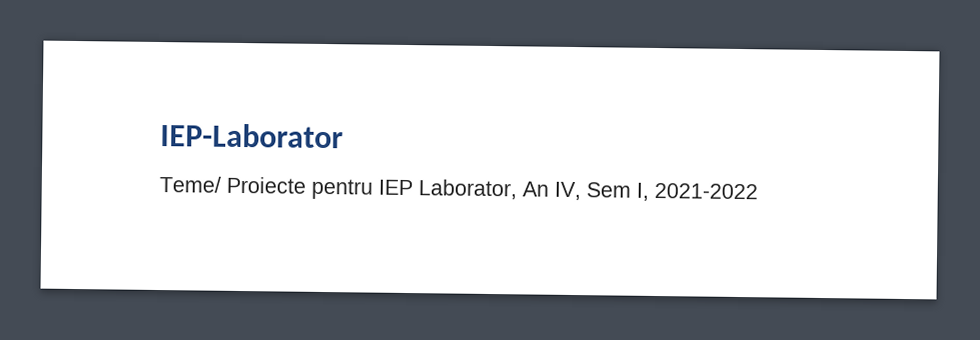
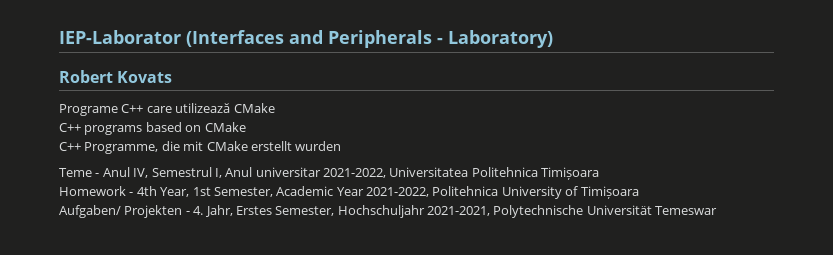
[159,176,758,201] // Teme/ Proiecte pentru IEP Laborator, An IV, Sem I, 2021-2022 -> [186,30,553,48] [59,70,173,83] [59,103,275,116] [59,122,246,135] [59,141,342,154] [59,167,600,180] [59,186,639,199] [59,205,718,218] (Interfaces and Peripherals - Laboratory) // Robert Kovats // Programe C++ care utilizează CMake // C++ programs based on CMake // C++ Programme, die mit CMake erstellt wurden // Teme - Anul IV, Semestrul I, Anul universitar 2021-2022, Universitatea Politehnica Timișoara // Homework - 4th Year, 1st Semester, Academic Year 2021-2022, Politehnica University of Timișoara // Aufgaben/ Projekten - 4. Jahr, Erstes Semester, Hochschuljahr 2021-2021, Polytechnische Universität Temeswar

